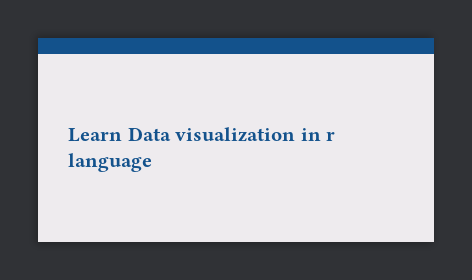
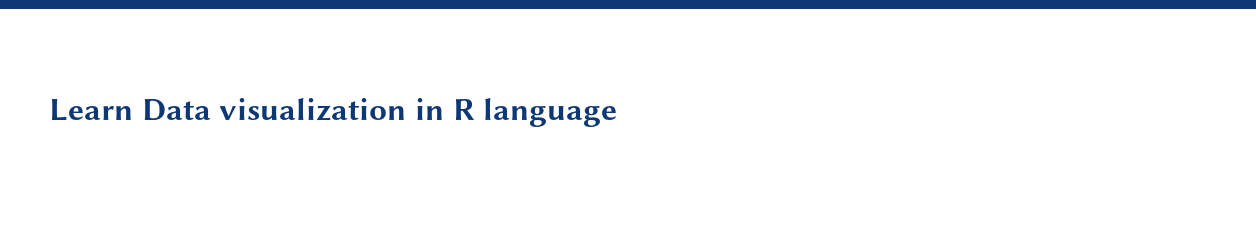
[326,131,336,141] r -> [452,99,475,120] R

